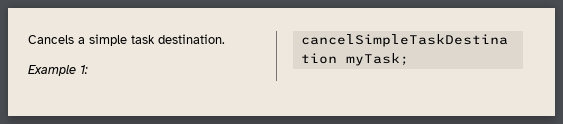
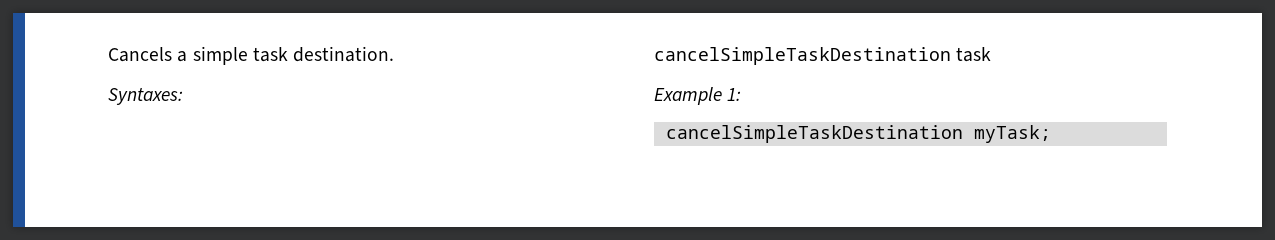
(225, 39) none -> [108,87,183,105] [654,47,992,65] // Syntaxes: // cancelSimpleTaskDestination task

